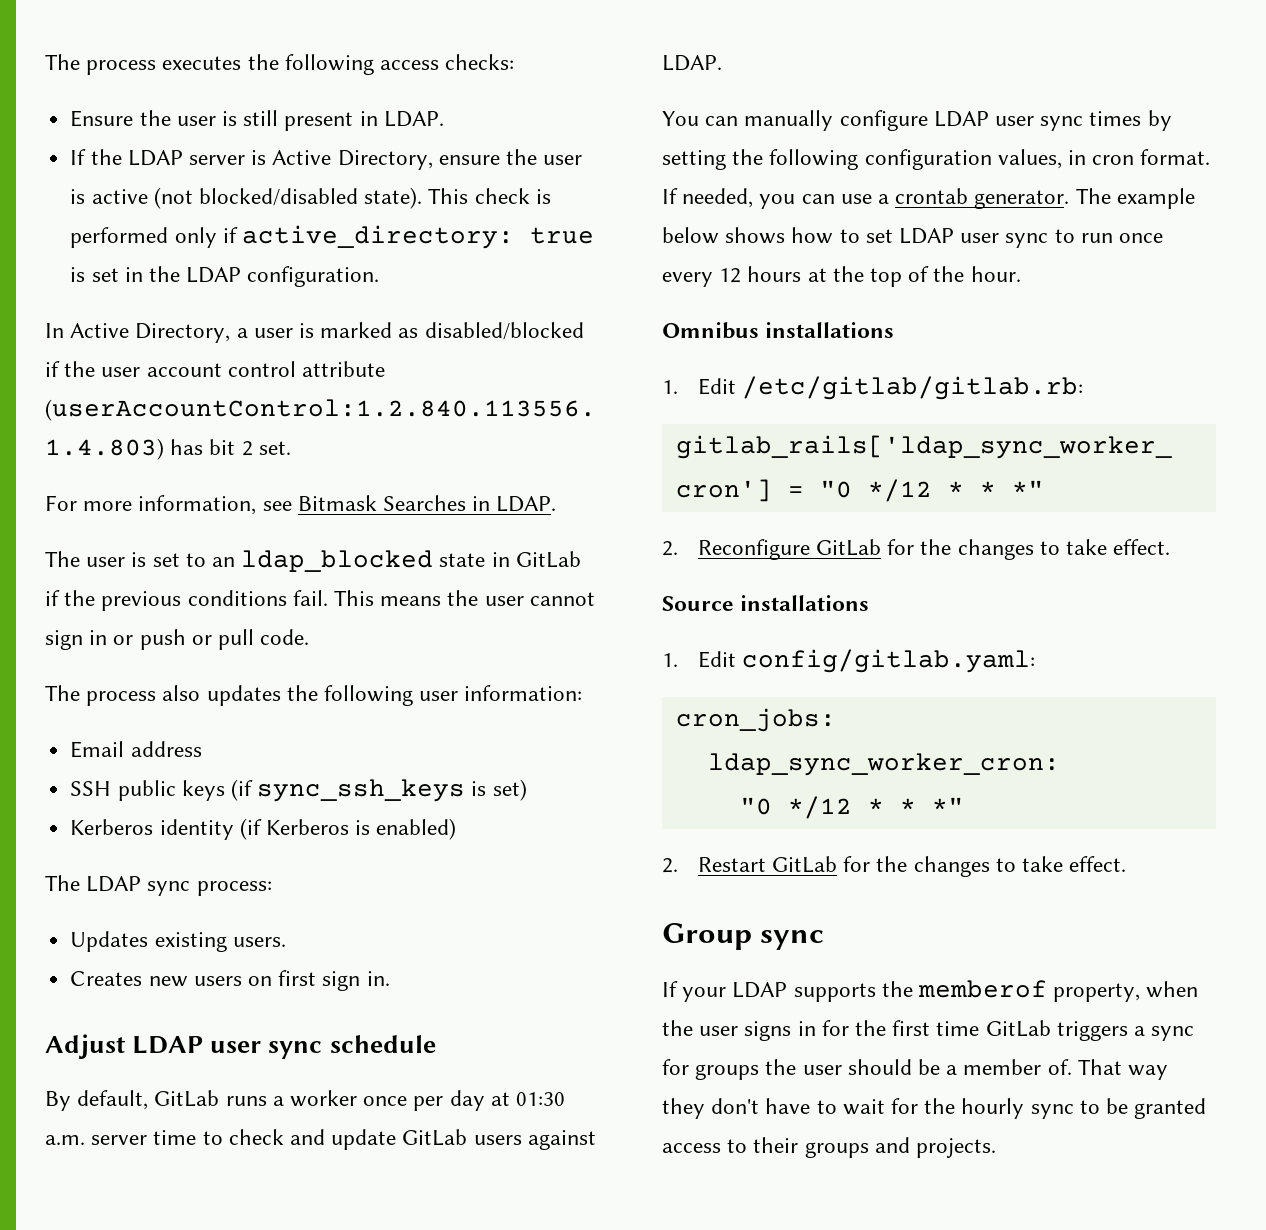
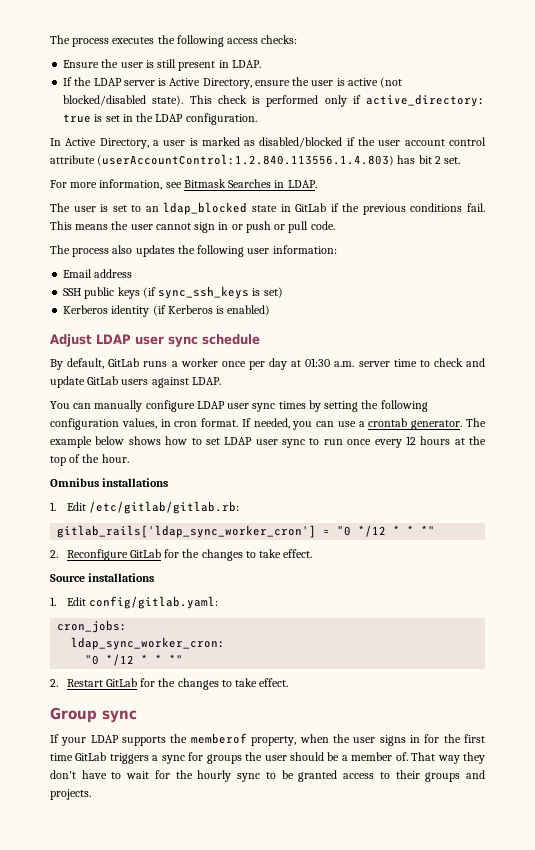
[45,875,272,896] [70,931,286,952] [70,970,390,991] // The LDAP sync process: // Updates existing users. // Creates new users on first sign in. -> (271, 310) none

